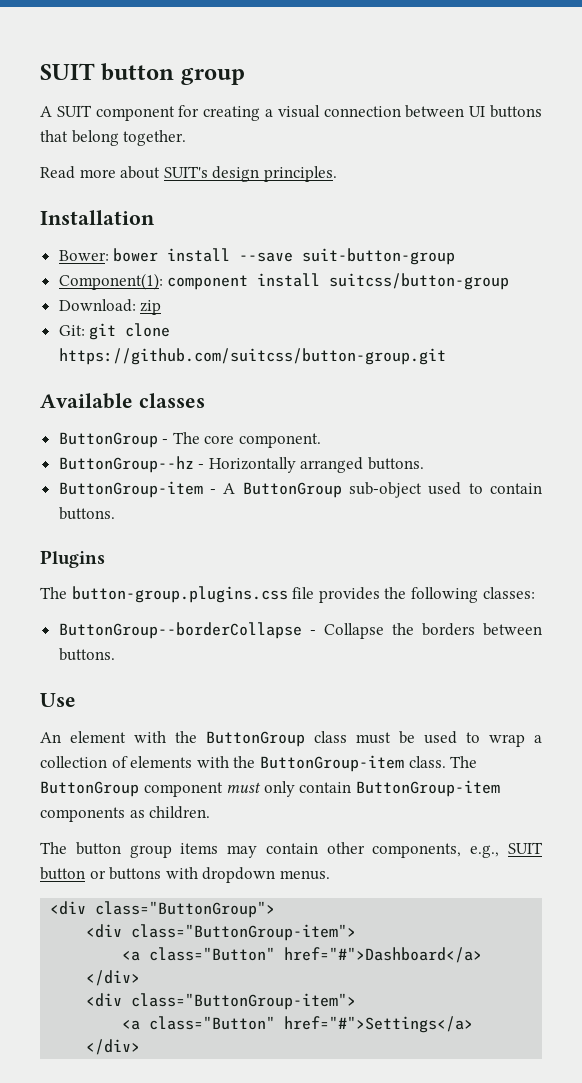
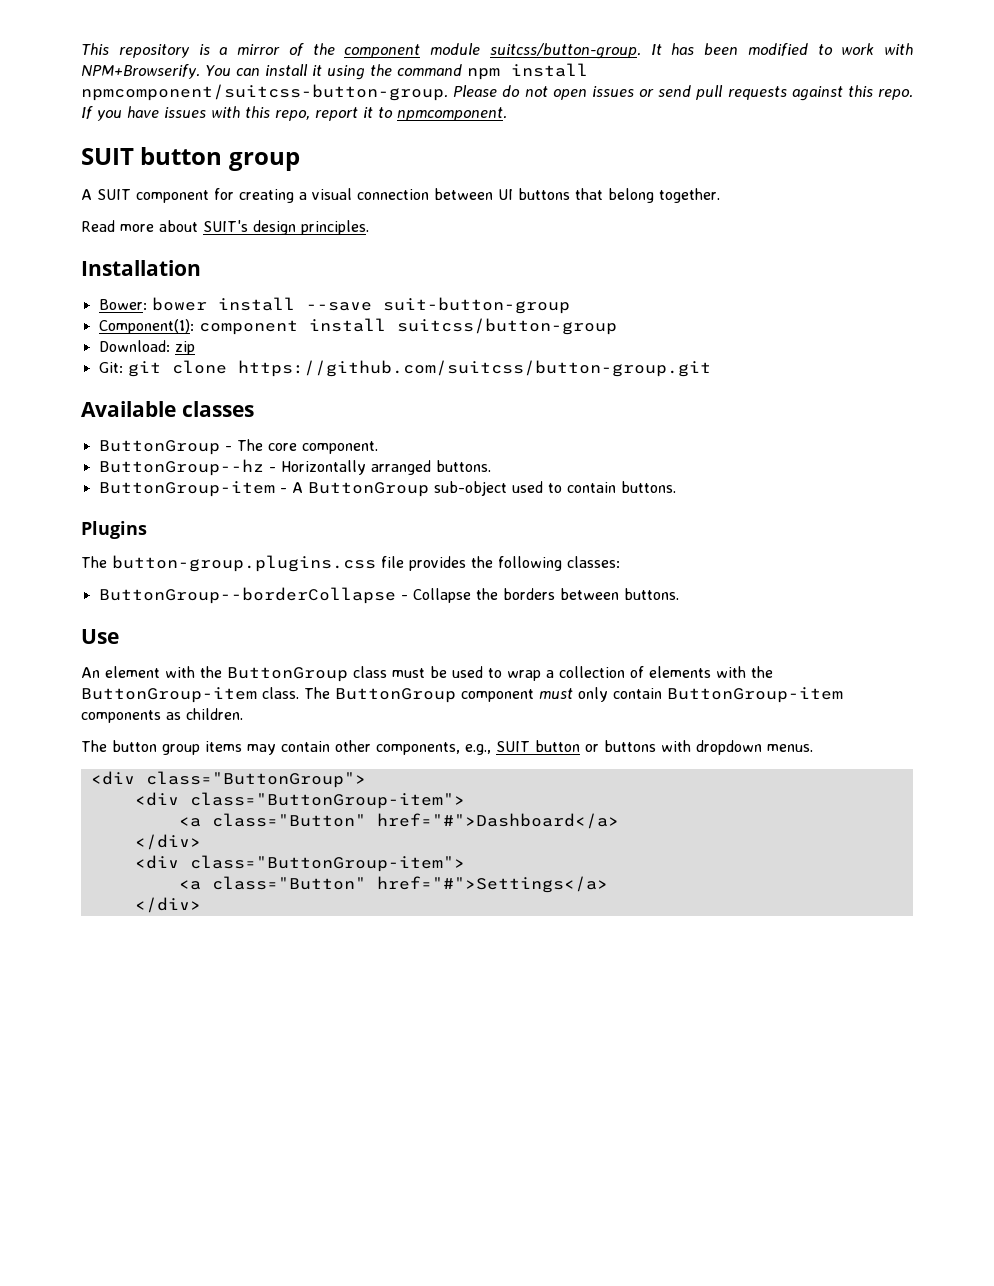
(40, 71) none -> [81,43,913,59] [81,63,588,80] [81,84,913,101] [81,106,507,121] This repository is a mirror of the component module suitcss/button-group. It has been modified to work with NPM+Browserify. You can install it using the command npm install npmcomponent/suitcss-button-group. Please do not open issues or send pull requests against this repo. If you have issues with this repo, report it to npmcomponent. //

